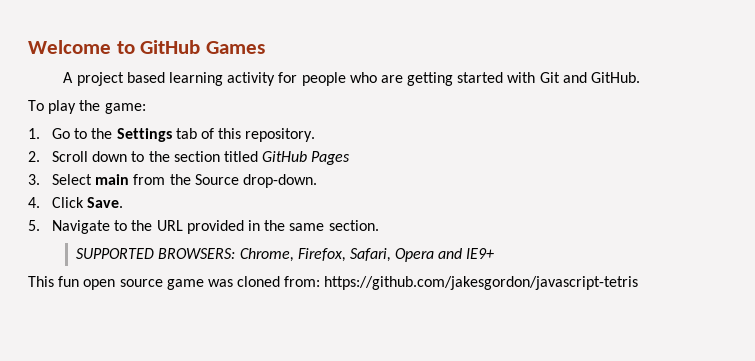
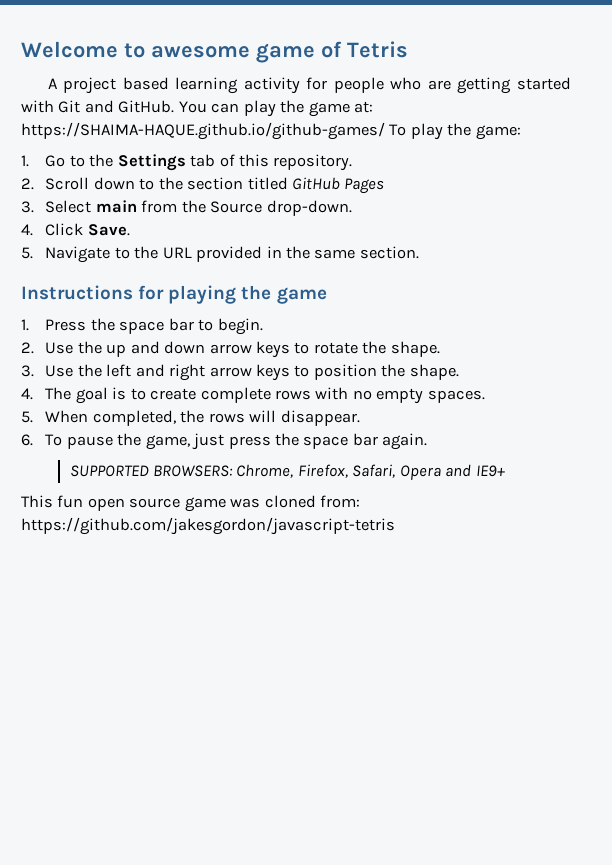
[140,40,266,54] GitHub Games -> [151,41,408,63] awesome game of Tetris
(641, 77) // -> [178,100,374,117] [21,122,385,140] You can play the game at: https://SHAIMA-HAQUE.github.io/github-games/
(379, 225) none -> [21,285,327,304] [21,318,263,335] [21,341,440,358] [21,364,459,381] [21,387,485,404] [21,410,360,426] [21,433,428,450] // Instructions for playing the game // 1. Press the space bar to begin. // 2. Use the up and down arrow keys to rotate the shape. // 3. Use the left and right arrow keys to position the shape. // 4. The goal is to create complete rows with no empty spaces. // 5. When completed, the rows will disappear. // 6. To pause the game, just press the space bar again.

